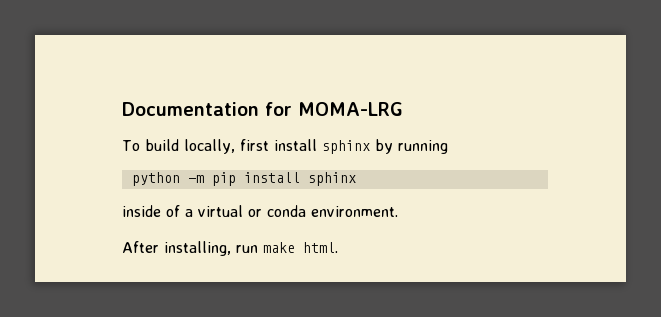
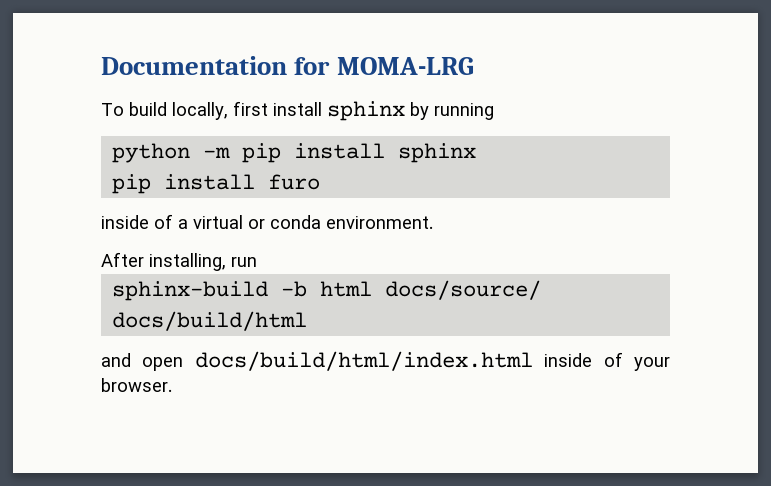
(356, 179) none -> [112,174,321,194] // pip install furo
[263,242,338,253] make html. -> [112,280,542,301] [112,311,308,331] [101,351,670,371] [101,378,172,392] // sphinx-build -b html docs/source/ docs/build/html // and open docs/build/html/index.html inside of your browser.

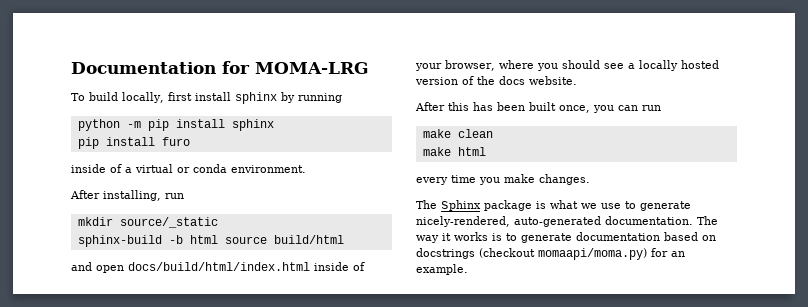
(257, 262) none -> [77,217,218,228] // mkdir source/_static
[385,280,542,300] [112,311,308,331] docs/source/ docs/build/html -> [224,235,344,244] source build/html
[101,378,172,392] browser. -> [445,60,719,71] [415,76,577,85] [415,102,661,113] [422,129,493,138] [422,147,486,156] [416,174,590,185] [416,200,691,211] [416,216,718,227] [416,232,716,243] [416,248,685,260] [416,264,468,275] browser, where you should see a locally hosted version of the docs website. // After this has been built once, you can run // make clean // make html // every time you make changes. // The Sphinx package is what we use to generate nicely-rendered, auto-generated documentation. The way it works is to generate documentation based on docstrings (checkout momaapi/moma.py) for an example.

